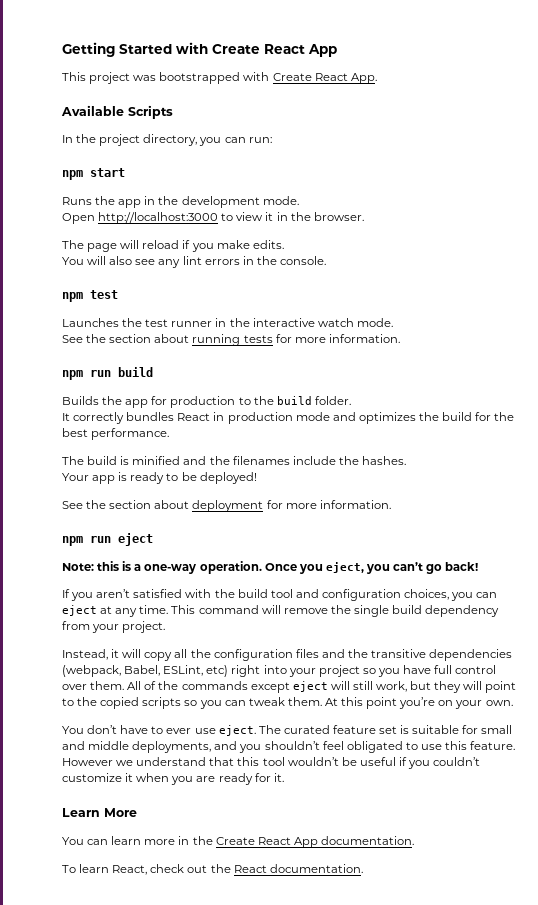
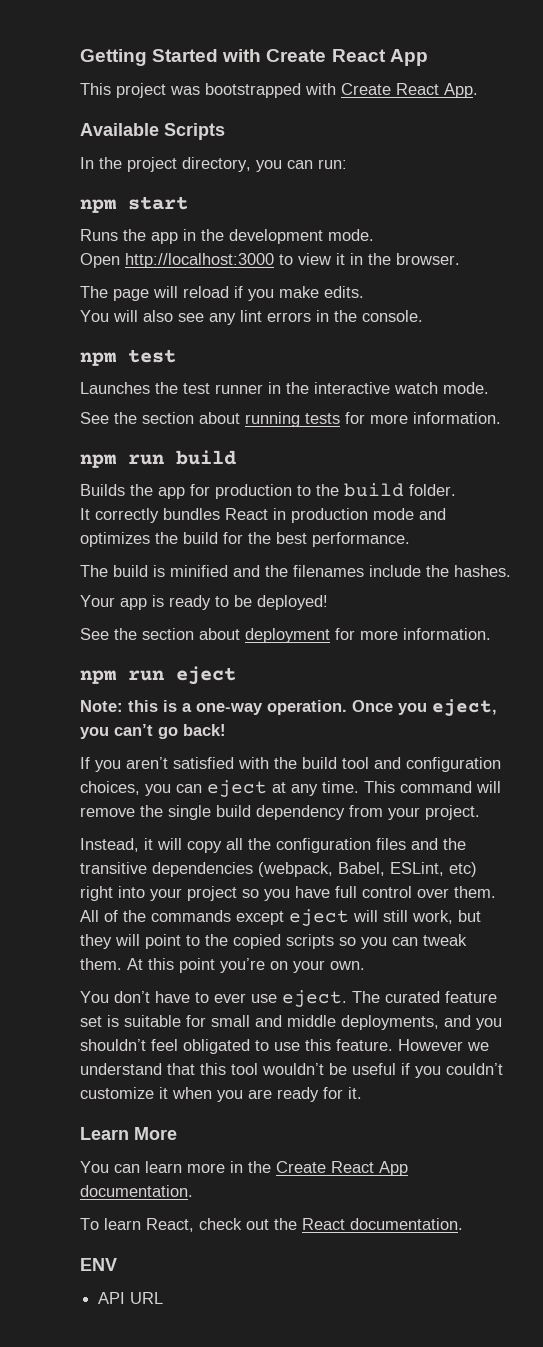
(363, 868) none -> [80,1258,117,1271] [98,1292,164,1304] // ENV // API URL

